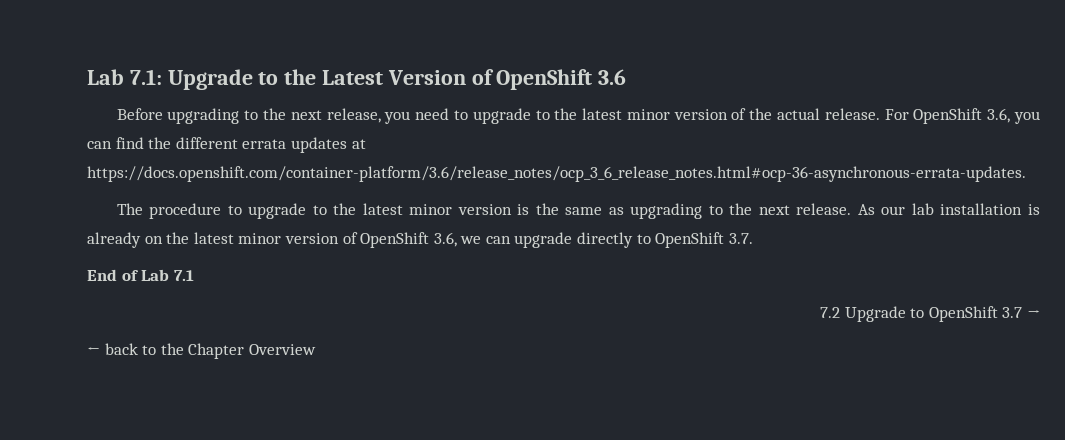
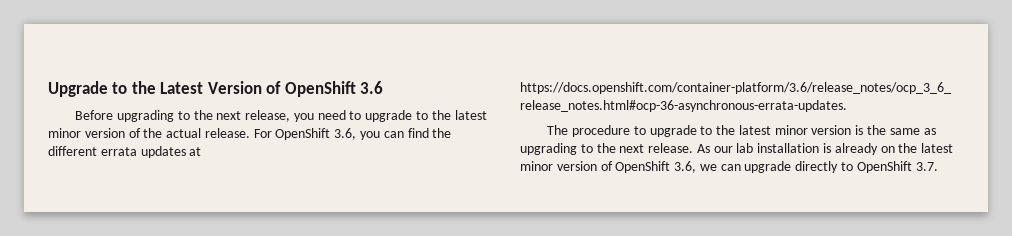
[87,69,162,85] Lab 7.1: -> (48, 89) none
[87,269,194,281] [820,306,1040,322] [87,343,316,359] // End of Lab 7.1 // 7.2 Upgrade to OpenShift 3.7 → // ← back to the Chapter Overview -> (938, 166) none

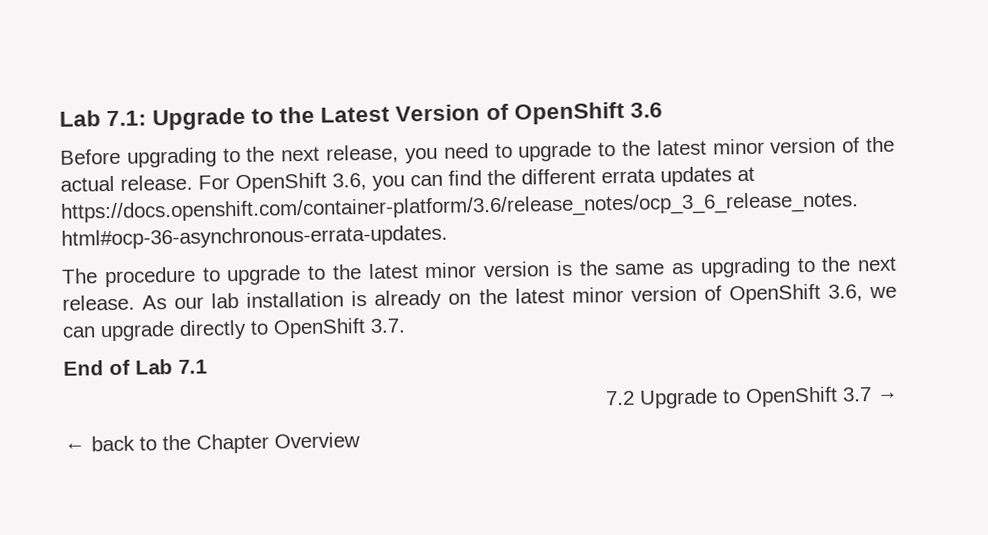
(48, 89) none -> [59,110,148,127] Lab 7.1:
(938, 166) none -> [63,359,207,376] [605,386,899,409] [64,432,360,454] // End of Lab 7.1 // 7.2 Upgrade to OpenShift 3.7 → // ← back to the Chapter Overview

